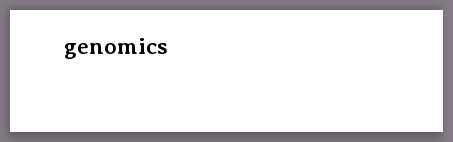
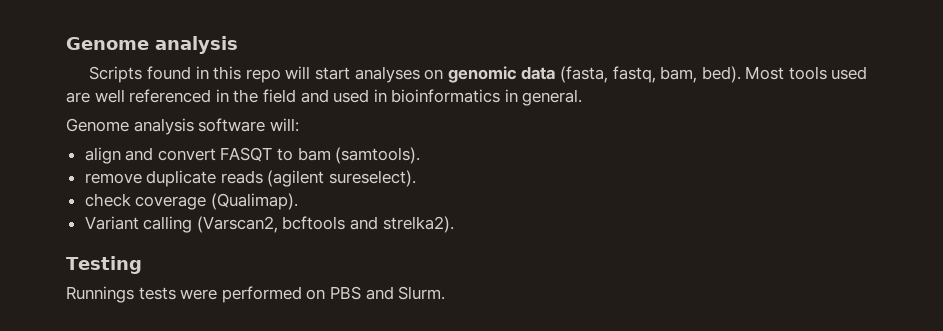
[64,38,168,59] genomics -> [66,36,238,54] [89,66,868,83] [66,89,583,106] [66,118,299,135] [84,147,421,164] [84,170,417,187] [84,193,298,210] [84,216,454,233] [66,256,142,274] [66,286,446,303] Genome analysis // Scripts found in this repo will start analyses on genomic data (fasta, fastq, bam, bed). Most tools used are well referenced in the field and used in bioinformatics in general. // Genome analysis software will: // align and convert FASQT to bam (samtools). // remove duplicate reads (agilent sureselect). // check coverage (Qualimap). // Variant calling (Varscan2, bcftools and strelka2). // Testing // Runnings tests were performed on PBS and Slurm.

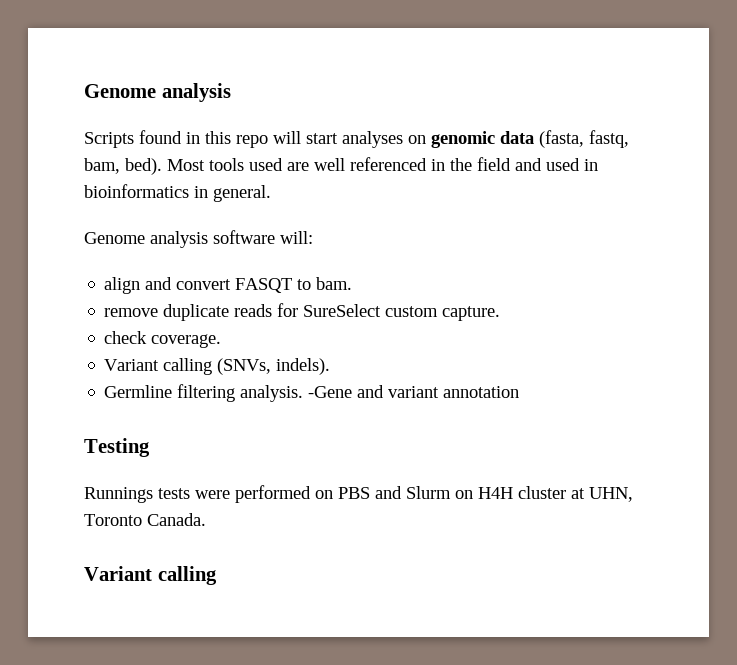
[297,147,421,164] bam (samtools). -> [316,277,353,290] bam.
[267,170,417,187] (agilent sureselect). -> [277,303,501,321] for SureSelect custom capture.
[135,193,298,210] [84,216,454,233] coverage (Qualimap). // Variant calling (Varscan2, bcftools and strelka2). -> [151,334,222,348] [104,358,331,375] [104,384,520,402] coverage. // Variant calling (SNVs, indels). // Germline filtering analysis. -Gene and variant annotation
[398,286,446,300] Slurm. -> [406,486,633,502] [84,513,206,526] [84,566,217,585] Slurm on H4H cluster at UHN, Toronto Canada. // Variant calling

